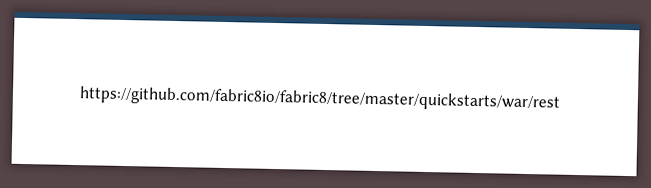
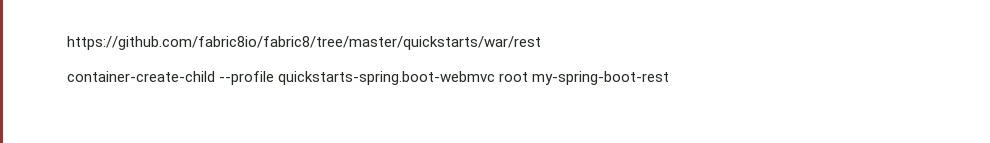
(561, 99) none -> [67,71,670,85] // container-create-child --profile quickstarts-spring.boot-webmvc root my-spring-boot-rest

